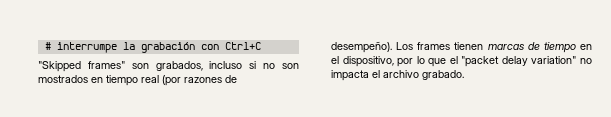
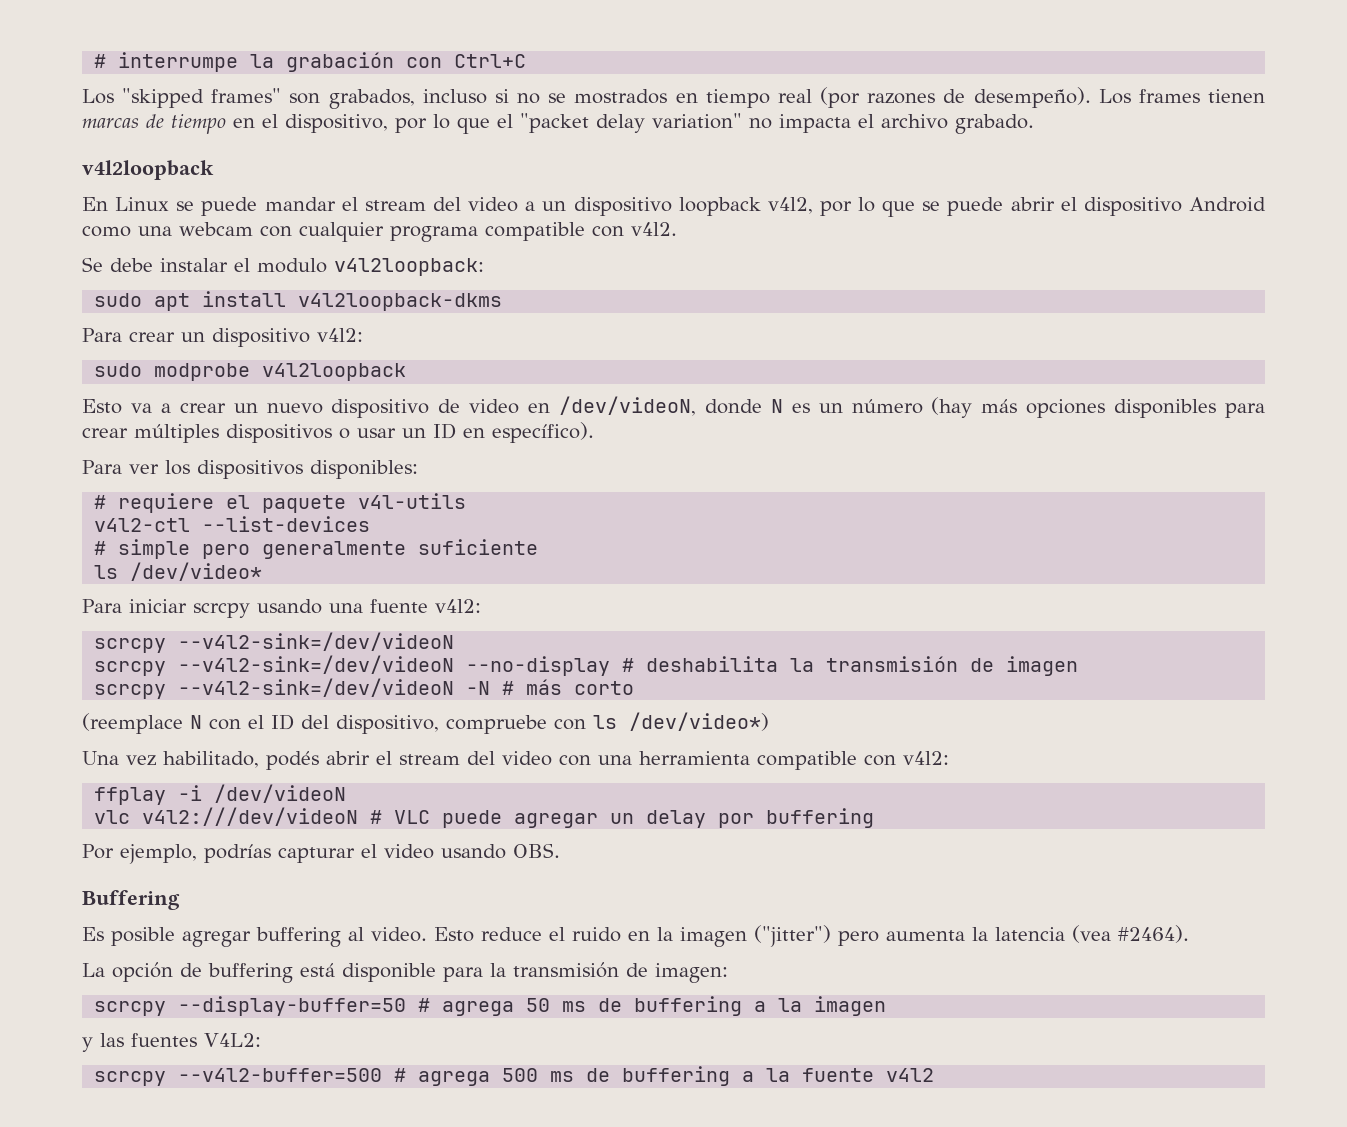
[38,61,81,72] "Skipped -> [82,88,205,108] Los "skipped
[282,63,299,69] son -> [548,93,567,103] se
(464, 75) none -> [82,160,214,180] [82,197,1266,217] [82,222,677,242] [82,257,484,276] [94,291,503,311] [82,328,363,347] [94,363,407,381] [82,396,1265,418] [82,422,594,443] [82,460,418,479] [94,493,467,513] [94,516,371,532] [94,539,539,559] [94,562,263,581] [82,599,481,618] [94,632,455,653] [94,655,1079,676] [94,678,635,699] [82,712,769,734] [82,751,949,770] [94,784,347,805] [94,807,875,828] [82,843,560,864] [82,890,180,910] [82,925,1189,947] [82,962,728,983] [94,996,887,1016] [82,1033,261,1052] [94,1066,935,1086] // v4l2loopback // En Linux se puede mandar el stream del video a un dispositivo loopback v4l2, por lo que se puede abrir el dispositivo Android como una webcam con cualquier programa compatible con v4l2. // Se debe instalar el modulo v4l2loopback: // sudo apt install v4l2loopback-dkms // Para crear un dispositivo v4l2: // sudo modprobe v4l2loopback // Esto va a crear un nuevo dispositivo de video en /dev/videoN, donde N es un número (hay más opciones disponibles para crear múltiples dispositivos o usar un ID en específico). // Para ver los dispositivos disponibles: // # requiere el paquete v4l-utils // v4l2-ctl --list-devices // # simple pero generalmente suficiente // ls /dev/video* // Para iniciar scrcpy usando una fuente v4l2: // scrcpy --v4l2-sink=/dev/videoN // scrcpy --v4l2-sink=/dev/videoN --no-display # deshabilita la transmisión de imagen // scrcpy --v4l2-sink=/dev/videoN -N # más corto // (reemplace N con el ID del dispositivo, compruebe con ls /dev/video*) // Una vez habilitado, podés abrir el stream del video con una herramienta compatible con v4l2: // ffplay -i /dev/videoN // vlc v4l2:///dev/videoN # VLC puede agregar un delay por buffering // Por ejemplo, podrías capturar el video usando OBS. // Buffering // Es posible agregar buffering al video. Esto reduce el ruido en la imagen ("jitter") pero aumenta la latencia (vea #2464). // La opción de buffering está disponible para la transmisión de imagen: // scrcpy --display-buffer=50 # agrega 50 ms de buffering a la imagen // y las fuentes V4L2: // scrcpy --v4l2-buffer=500 # agrega 500 ms de buffering a la fuente v4l2

